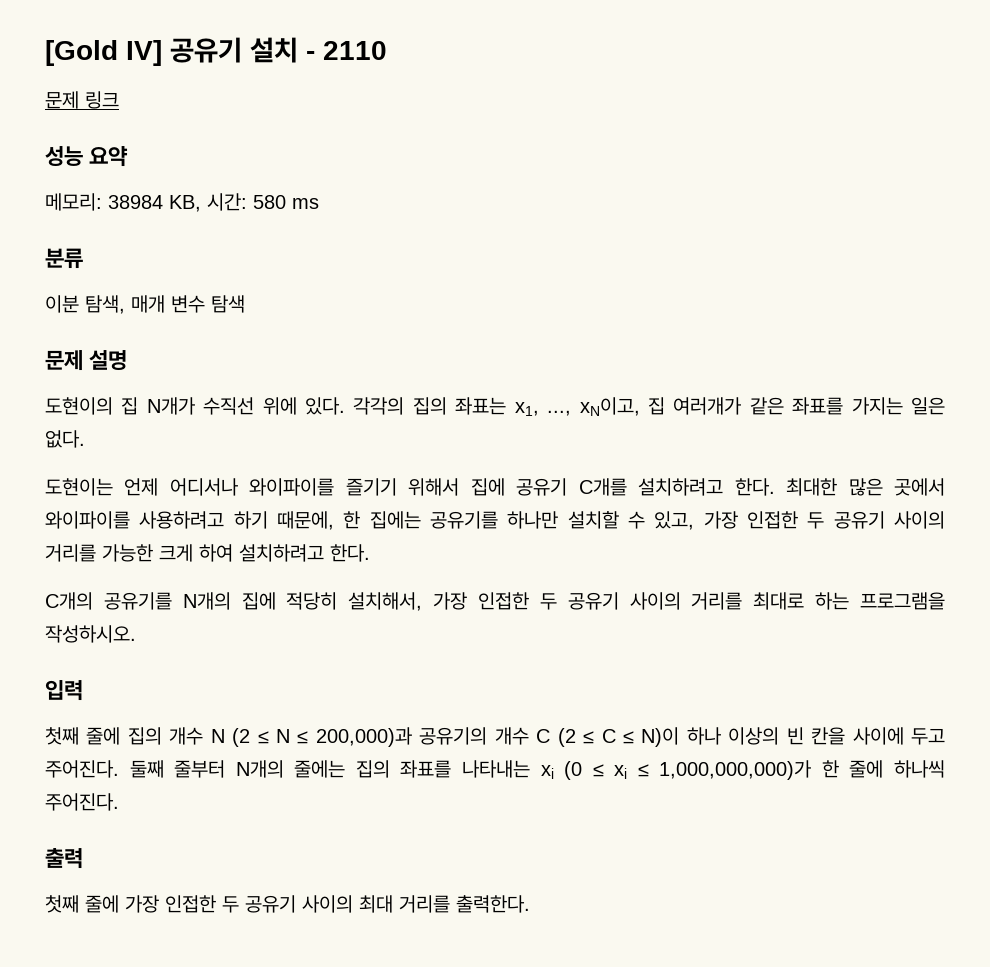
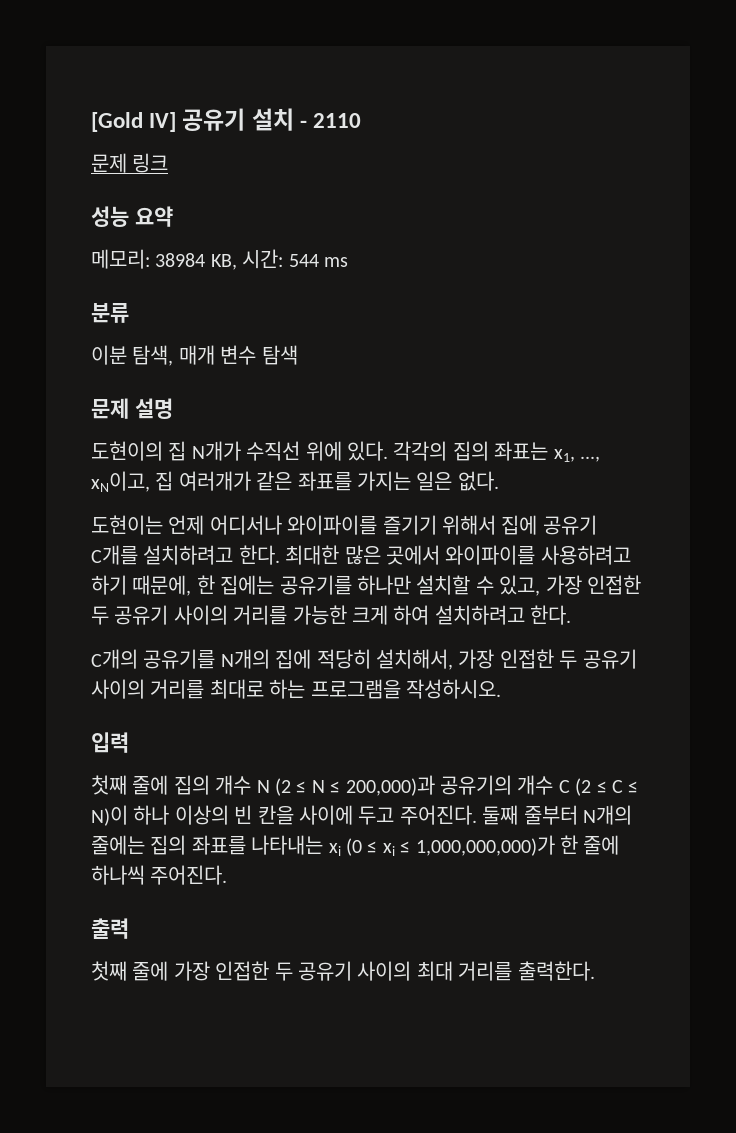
[253,195,286,209] 580 -> [288,254,319,267] 544

